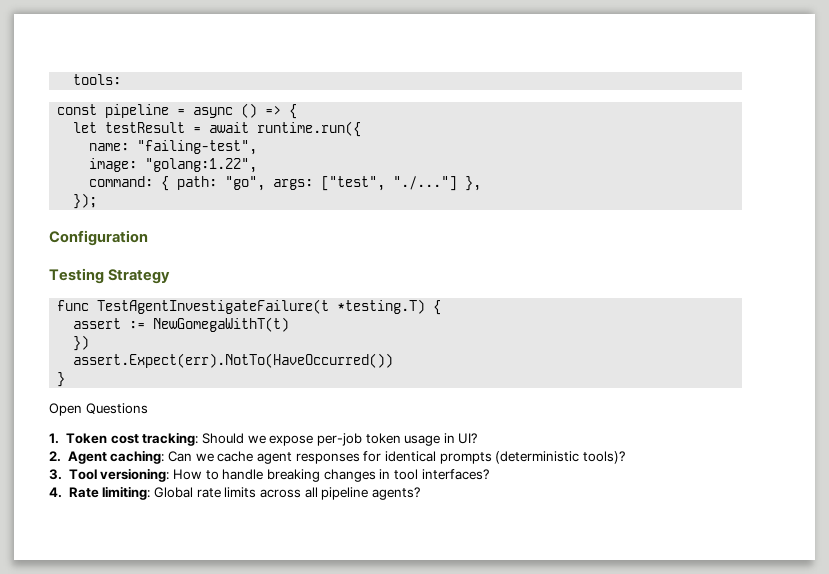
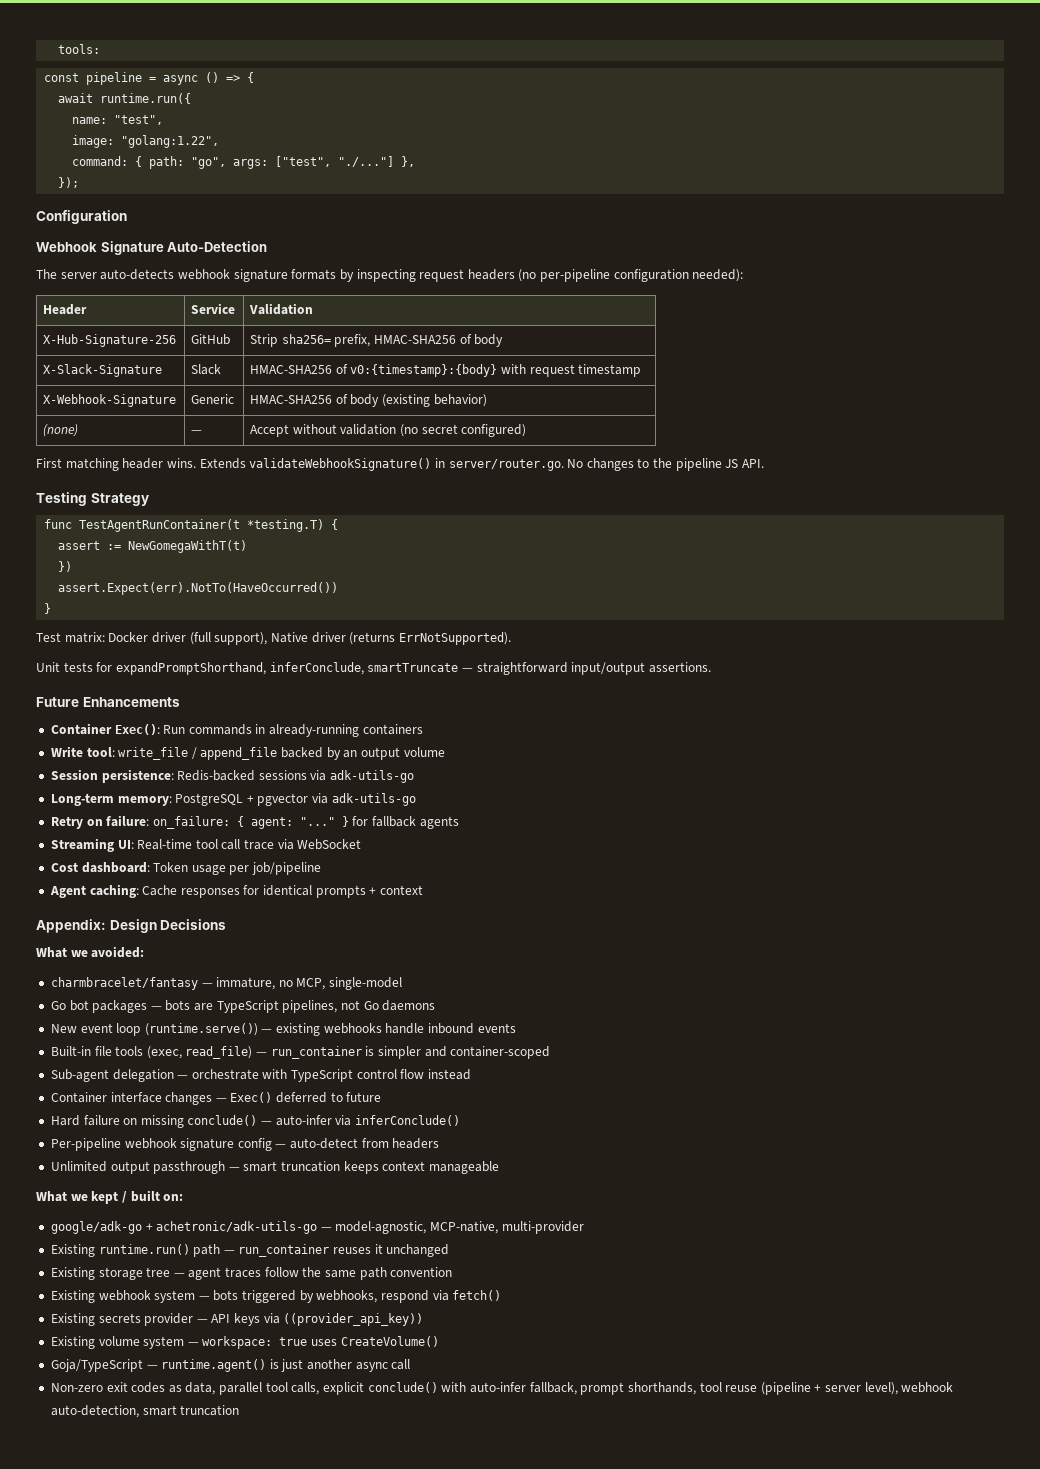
[73,122,202,133] let testResult = -> (255, 77) none
[137,140,258,155] "failing-test", -> [114,115,164,125] "test",
(148, 238) none -> [36,241,268,255] [36,269,744,282] [43,304,88,315] [191,303,236,314] [249,303,314,315] [43,334,177,347] [191,334,231,345] [250,334,504,347] [43,364,163,377] [191,364,222,375] [250,364,642,377] [43,394,177,407] [191,394,235,404] [250,394,487,407] [43,424,79,437] [191,430,203,434] [250,424,527,437] [36,458,765,471] // Webhook Signature Auto-Detection // The server auto-detects webhook signature formats by inspecting request headers (no per-pipeline configuration needed): // Header | Service | Validation // X-Hub-Signature-256 | GitHub | Strip sha256= prefix, HMAC-SHA256 of body // X-Slack-Signature | Slack | HMAC-SHA256 of v0:{timestamp}:{body} with request timestamp // X-Webhook-Signature | Generic | HMAC-SHA256 of body (existing behavior) // (none) | — | Accept without validation (no secret configured) // First matching header wins. Extends validateWebhookSignature() in server/router.go. No changes to the pipeline JS API.
[97,299,330,314] TestAgentInvestigateFailure(t -> [79,519,241,532] TestAgentRunContainer(t
[49,403,148,416] [49,432,478,446] [49,450,625,464] [49,468,489,482] [49,486,420,500] Open Questions // 1. Token cost tracking: Should we expose per-job token usage in UI? // 2. Agent caching: Can we cache agent responses for identical prompts (deterministic tools)? // 3. Tool versioning: How to handle breaking changes in tool interfaces? // 4. Rate limiting: Global rate limits across all pipeline agents? -> [36,632,511,645] [36,662,711,675] [36,697,180,707] [50,723,423,737] [50,746,445,760] [50,769,415,783] [50,793,416,806] [50,815,459,829] [50,838,362,852] [50,862,322,875] [49,884,424,898] [36,919,227,933] [36,946,145,958] [50,977,403,990] [50,1000,436,1013] [50,1023,516,1036] [50,1046,551,1059] [50,1069,472,1082] [50,1092,382,1105] [50,1115,461,1128] [50,1138,440,1151] [50,1161,500,1174] [36,1190,184,1204] [50,1221,584,1234] [50,1244,450,1257] [50,1267,453,1280] [50,1290,502,1303] [50,1313,424,1326] [50,1336,439,1349] [50,1359,411,1372] [50,1382,954,1395] [50,1405,240,1418] Test matrix: Docker driver (full support), Native driver (returns ErrNotSupported). // Unit tests for expandPromptShorthand, inferConclude, smartTruncate — straightforward input/output assertions. // Future Enhancements // Container Exec(): Run commands in already-running containers // Write tool: write_file / append_file backed by an output volume // Session persistence: Redis-backed sessions via adk-utils-go // Long-term memory: PostgreSQL + pgvector via adk-utils-go // Retry on failure: on_failure: { agent: "..." } for fallback agents // Streaming UI: Real-time tool call trace via WebSocket // Cost dashboard: Token usage per job/pipeline // Agent caching: Cache responses for identical prompts + context // Appendix: Design Decisions // What we avoided: // charmbracelet/fantasy — immature, no MCP, single-model // Go bot packages — bots are TypeScript pipelines, not Go daemons // New event loop (runtime.serve()) — existing webhooks handle inbound events // Built-in file tools (exec, read_file) — run_container is simpler and container-scoped // Sub-agent delegation — orchestrate with TypeScript control flow instead // Container interface changes — Exec() deferred to future // Hard failure on missing conclude() — auto-infer via inferConclude() // Per-pipeline webhook signature config — auto-detect from headers // Unlimited output passthrough — smart truncation keeps context manageable // What we kept / built on: // google/adk-go + achetronic/adk-utils-go — model-agnostic, MCP-native, multi-provider // Existing runtime.run() path — run_container reuses it unchanged // Existing storage tree — agent traces follow the same path convention // Existing webhook system — bots triggered by webhooks, respond via fetch() // Existing secrets provider — API keys via ((provider_api_key)) // Existing volume system — workspace: true uses CreateVolume() // Goja/TypeScript — runtime.agent() is just another async call // Non-zero exit codes as data, parallel tool calls, explicit conclude() with auto-infer fallback, prompt shorthands, tool reuse (pipeline + server level), webhook auto-detection, smart truncation

